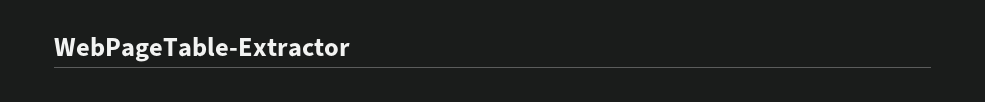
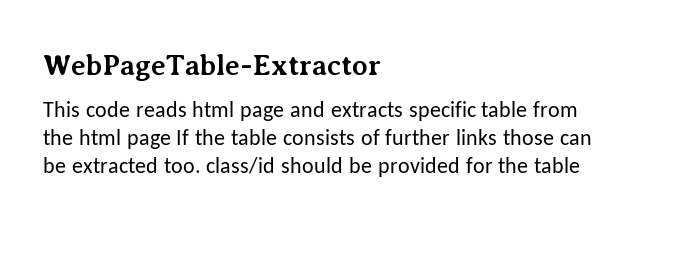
(350, 49) none -> [43,101,579,121] [43,129,592,149] [43,157,581,177] // This code reads html page and extracts specific table from the html page If the table consists of further links those can be extracted too. class/id should be provided for the table

